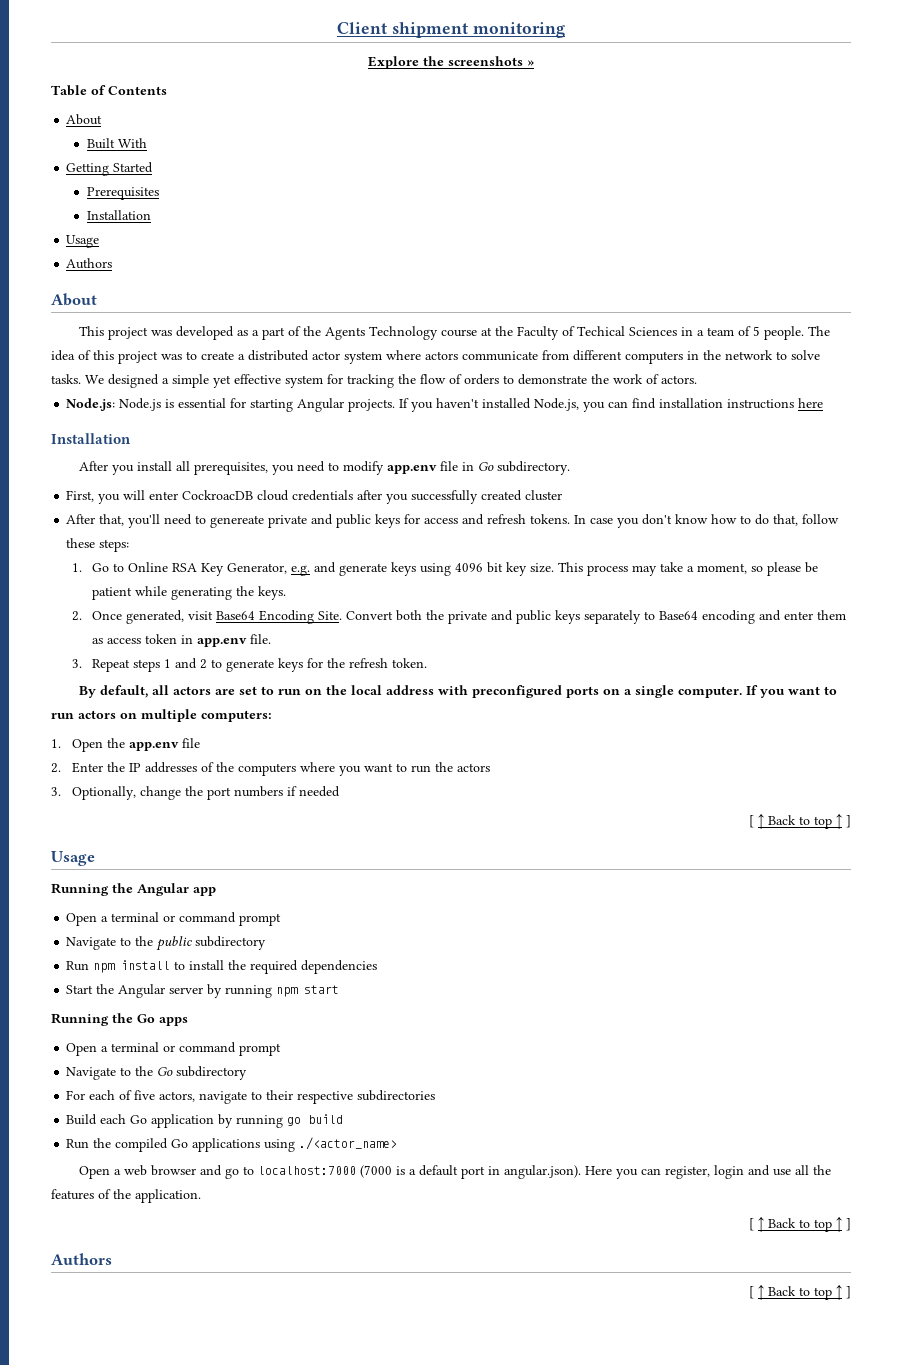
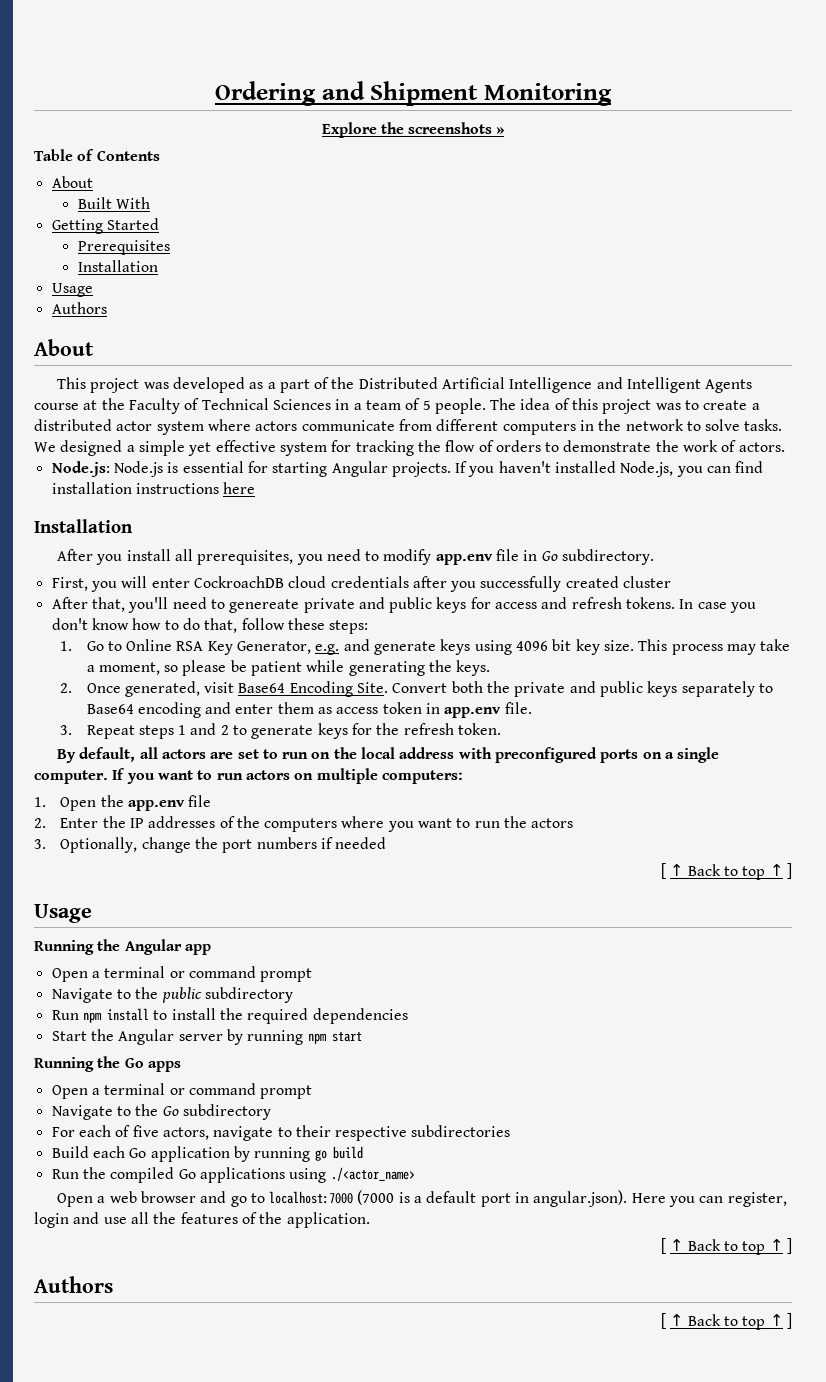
[337,22,565,38] Client shipment monitoring -> [214,81,613,106] Ordering and Shipment Monitoring
[324,326,438,340] Agents Technology -> [358,377,753,393] Distributed Artificial Intelligence and Intelligent Agents
[576,326,625,336] Techical -> [201,398,269,410] Technical
[182,490,254,500] CockroacDB -> [193,576,284,588] CockroachDB

